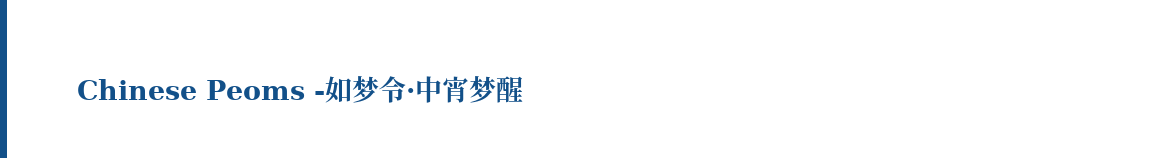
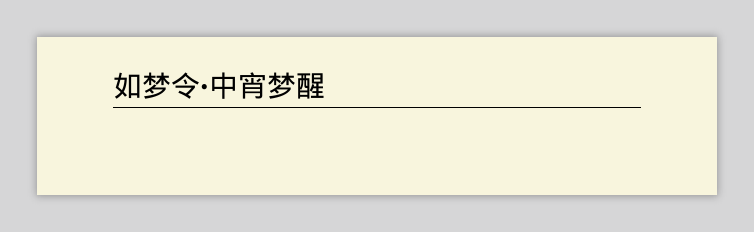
[77,79,325,100] Chinese Peoms - -> (113, 85) none

